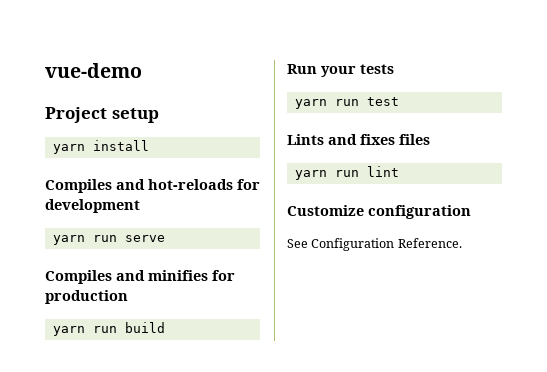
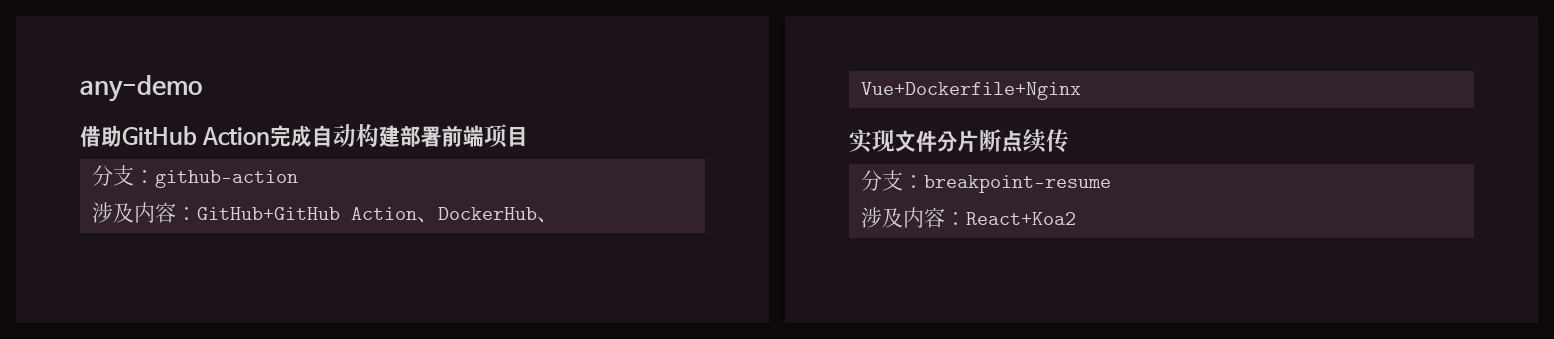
[45,63,142,78] [45,107,159,123] [52,140,149,154] [45,179,260,193] [45,199,140,213] [52,235,165,245] [45,270,235,284] [45,290,128,304] [52,322,165,336] [287,64,394,77] [294,97,399,109] [287,134,430,145] [294,166,399,180] [287,205,471,219] [287,238,462,251] vue-demo // Project setup // yarn install // Compiles and hot-reloads for development // yarn run serve // Compiles and minifies for production // yarn run build // Run your tests // yarn run test // Lints and fixes files // yarn run lint // Customize configuration // See Configuration Reference. -> [80,75,202,102] [80,124,529,148] [91,165,298,188] [91,202,558,223] [860,82,1081,100] [849,129,1069,153] [860,170,1111,193] [860,207,1076,228] any-demo // 借助GitHub Action完成自动构建部署前端项目 // 分支：github-action // 涉及内容：GitHub+GitHub Action、DockerHub、Vue+Dockerfile+Nginx // 实现文件分片断点续传 // 分支：breakpoint-resume // 涉及内容：React+Koa2

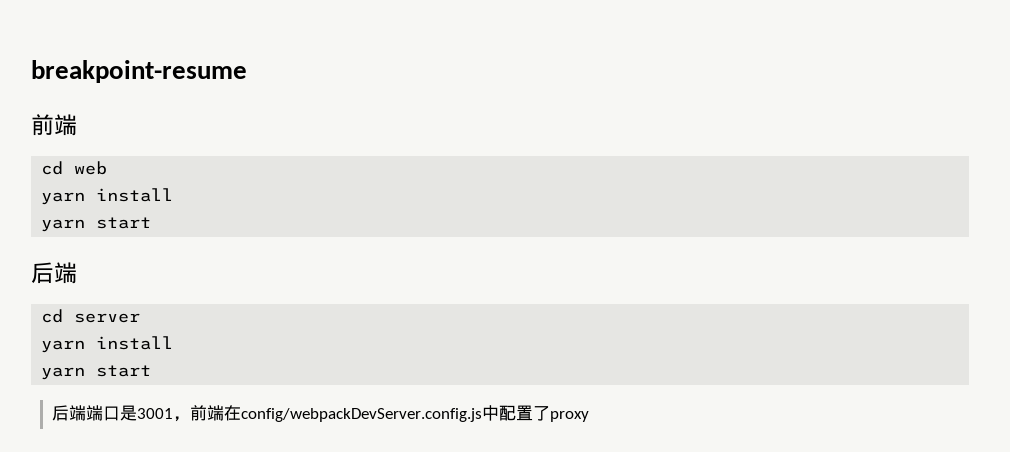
[80,75,202,102] [80,124,529,148] [91,165,298,188] [91,202,558,223] [860,82,1081,100] [849,129,1069,153] [860,170,1111,193] [860,207,1076,228] any-demo // 借助GitHub Action完成自动构建部署前端项目 // 分支：github-action // 涉及内容：GitHub+GitHub Action、DockerHub、Vue+Dockerfile+Nginx // 实现文件分片断点续传 // 分支：breakpoint-resume // 涉及内容：React+Koa2 -> [31,60,247,83] [31,114,77,136] [41,161,108,175] [41,188,174,205] [41,217,152,232] [31,262,77,284] [41,309,141,323] [41,336,174,353] [41,365,152,380] [51,405,589,422] breakpoint-resume // 前端 // cd web // yarn install // yarn start // 后端 // cd server // yarn install // yarn start // 后端端口是3001，前端在config/webpackDevServer.config.js中配置了proxy

